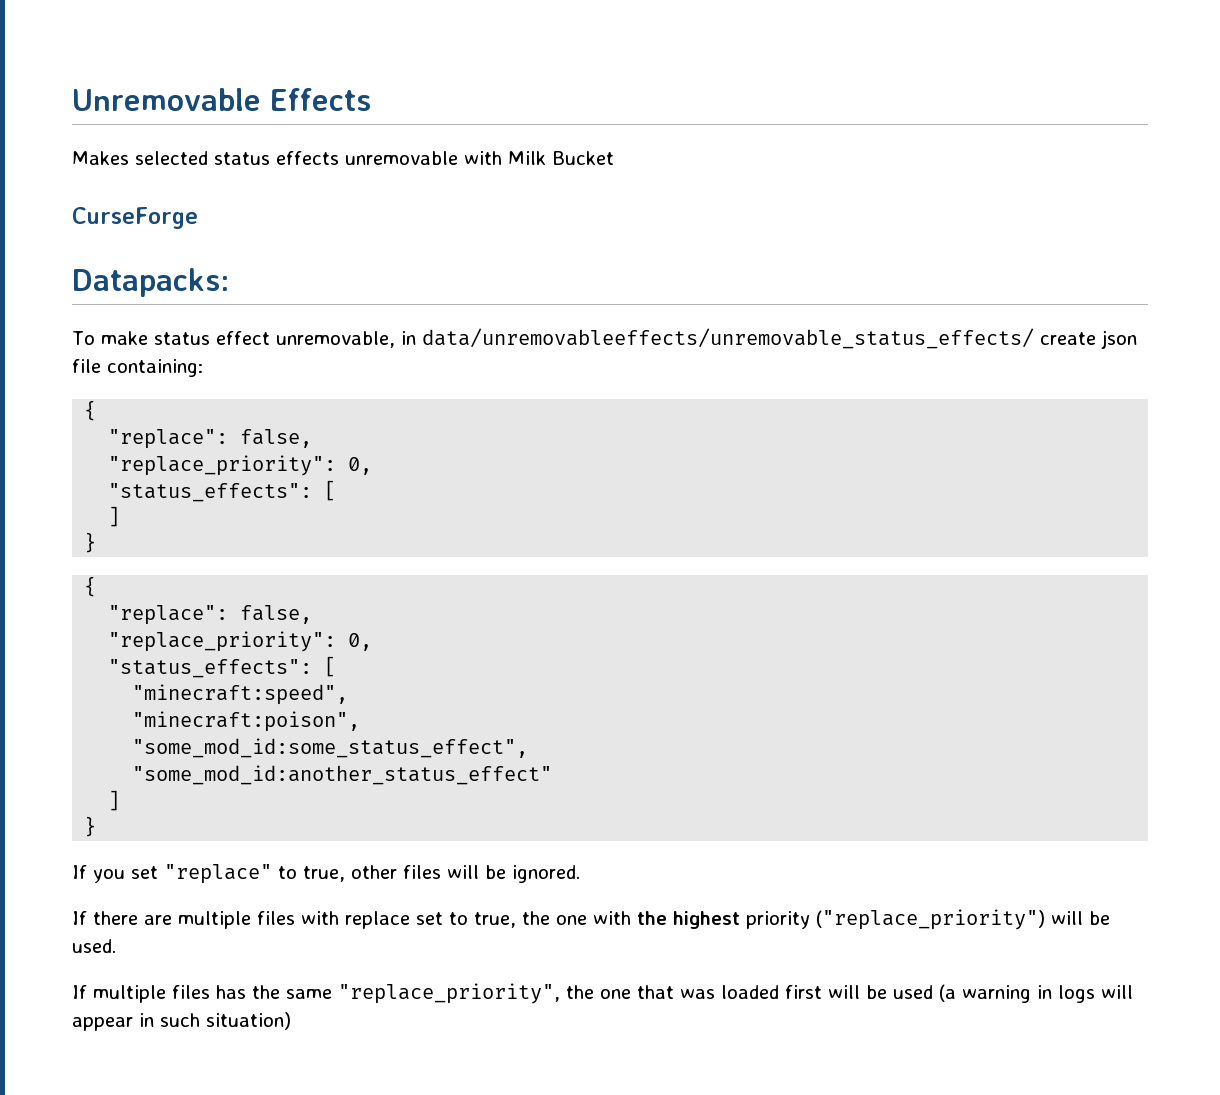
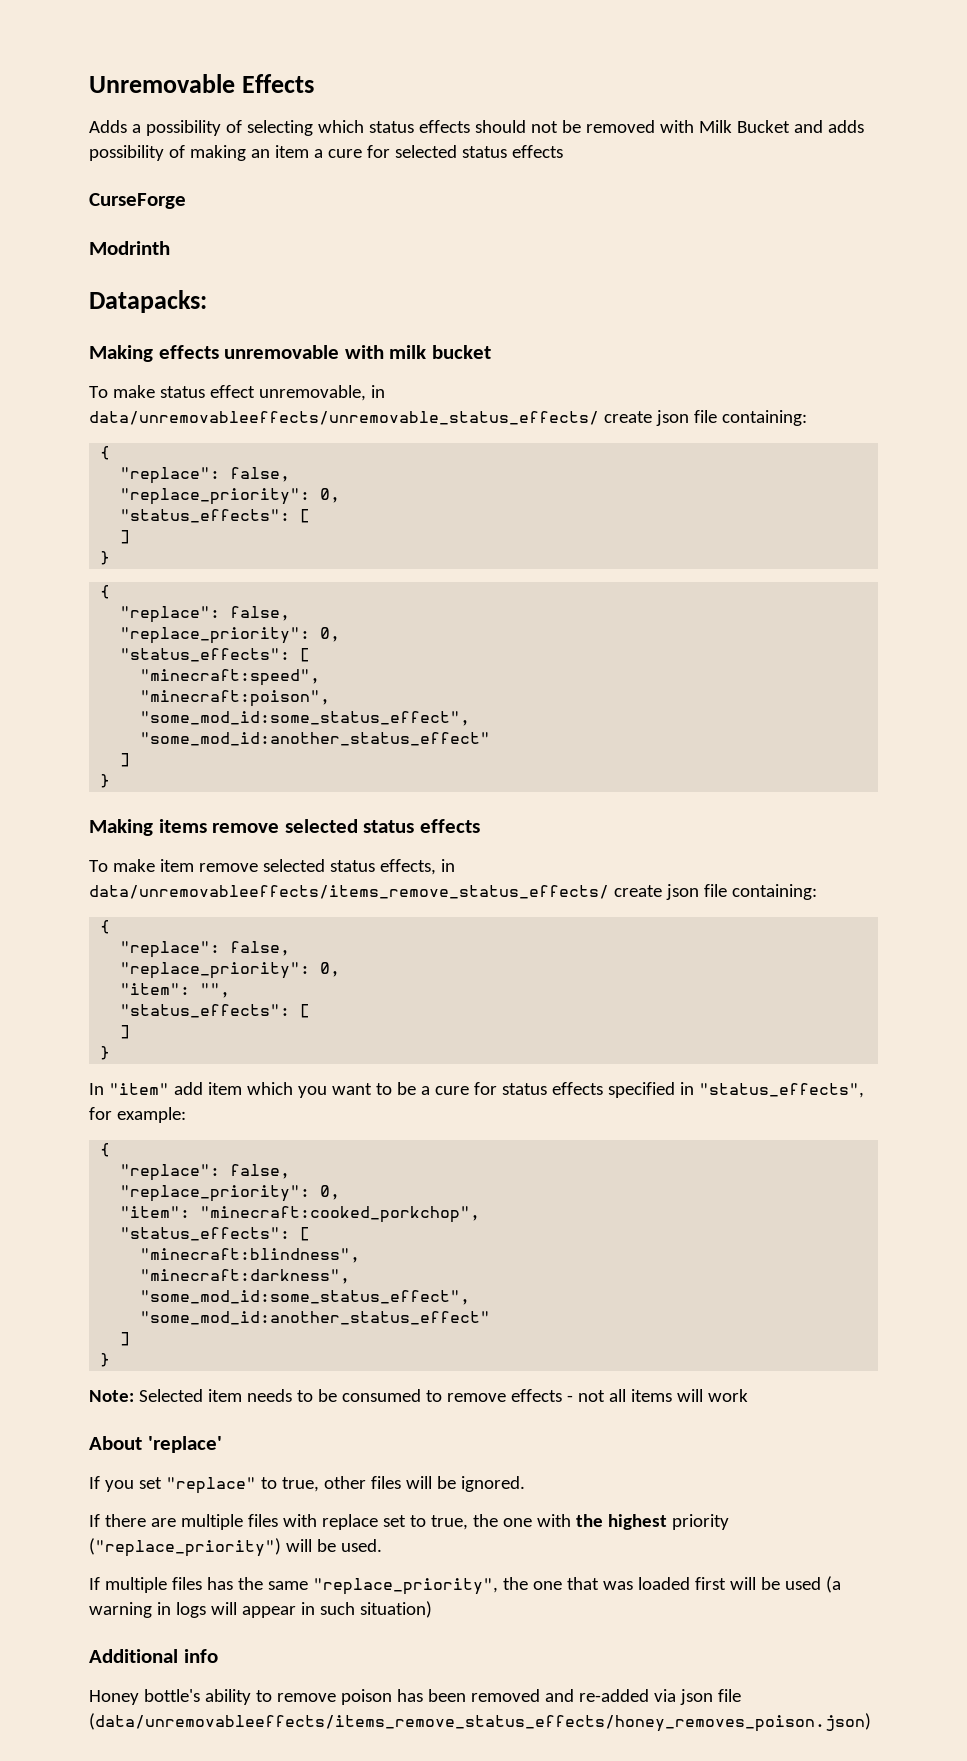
[72,151,614,165] Makes selected status effects unremovable with Milk Bucket -> [89,120,864,136] [89,145,563,161] Adds a possibility of selecting which status effects should not be removed with Milk Bucket and adds possibility of making an item a cure for selected status effects
(198, 218) none -> [89,241,170,255] // Modrinth
(229, 282) none -> [89,345,491,362] // Making effects unremovable with milk bucket
(97, 826) none -> [89,819,480,836] [89,859,455,875] [89,884,817,900] [100,920,111,934] [120,941,291,958] [120,962,341,979] [120,983,231,998] [120,1004,311,1018] [120,1025,131,1039] [100,1046,111,1060] [89,1082,864,1098] [89,1107,186,1123] [100,1143,111,1157] [120,1164,291,1181] [120,1185,341,1202] [120,1206,481,1223] [120,1227,311,1241] [140,1248,361,1263] [140,1269,351,1284] [140,1290,471,1305] [140,1311,491,1325] [120,1332,131,1346] [100,1353,111,1367] [89,1389,748,1402] [89,1436,222,1453] // Making items remove selected status effects // To make item remove selected status effects, in data/unremovableeffects/items_remove_status_effects/ create json file containing: // { // "replace": false, // "replace_priority": 0, // "item": "", // "status_effects": [ // ] // } // In "item" add item which you want to be a cure for status effects specified in "status_effects", for example: // { // "replace": false, // "replace_priority": 0, // "item": "minecraft:cooked_porkchop", // "status_effects": [ // "minecraft:blindness", // "minecraft:darkness", // "some_mod_id:some_status_effect", // "some_mod_id:another_status_effect" // ] // } // Note: Selected item needs to be consumed to remove effects - not all items will work // About 'replace'
(291, 1021) none -> [89,1649,218,1663] [89,1689,741,1705] [89,1713,871,1732] // Additional info // Honey bottle's ability to remove poison has been removed and re-added via json file (data/unremovableeffects/items_remove_status_effects/honey_removes_poison.json)

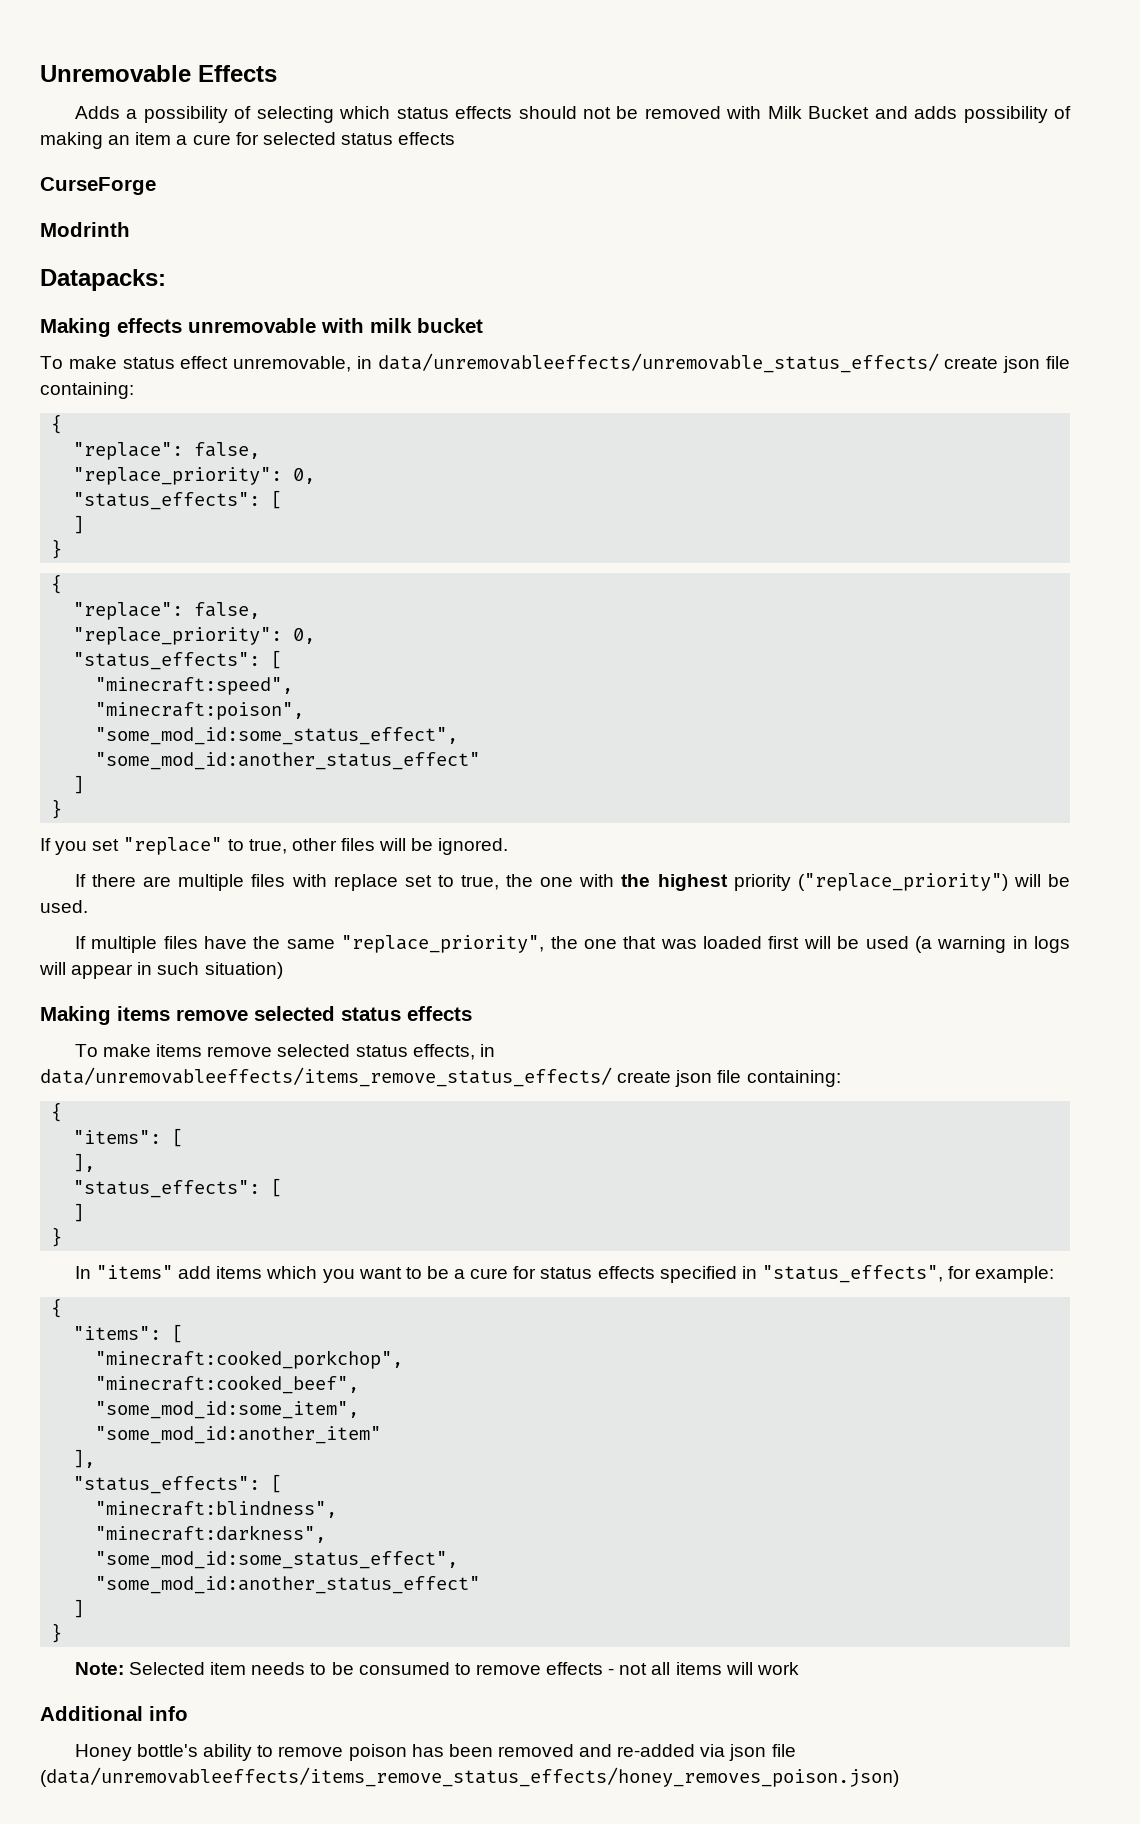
[89,819,480,836] [89,859,455,875] [89,884,817,900] [100,920,111,934] [120,941,291,958] [120,962,341,979] [120,983,231,998] [120,1004,311,1018] [120,1025,131,1039] [100,1046,111,1060] [89,1082,864,1098] [89,1107,186,1123] [100,1143,111,1157] [120,1164,291,1181] [120,1185,341,1202] [120,1206,481,1223] [120,1227,311,1241] [140,1248,361,1263] [140,1269,351,1284] [140,1290,471,1305] [140,1311,491,1325] [120,1332,131,1346] [100,1353,111,1367] [89,1389,748,1402] [89,1436,222,1453] // Making items remove selected status effects // To make item remove selected status effects, in data/unremovableeffects/items_remove_status_effects/ create json file containing: // { // "replace": false, // "replace_priority": 0, // "item": "", // "status_effects": [ // ] // } // In "item" add item which you want to be a cure for status effects specified in "status_effects", for example: // { // "replace": false, // "replace_priority": 0, // "item": "minecraft:cooked_porkchop", // "status_effects": [ // "minecraft:blindness", // "minecraft:darkness", // "some_mod_id:some_status_effect", // "some_mod_id:another_status_effect" // ] // } // Note: Selected item needs to be consumed to remove effects - not all items will work // About 'replace' -> (63, 809) none
[206,1577,233,1590] has -> [204,936,248,949] have
(432, 1609) none -> [40,1006,472,1025] [74,1044,495,1060] [40,1067,841,1087] [51,1102,63,1122] [73,1128,184,1147] [73,1153,96,1172] [73,1178,283,1198] [73,1203,85,1222] [51,1227,63,1247] [74,1265,1055,1283] [51,1298,63,1318] [73,1324,184,1343] [95,1350,404,1369] [95,1375,360,1394] [95,1401,360,1419] [95,1426,382,1444] [73,1449,96,1468] [73,1474,283,1494] [95,1501,338,1518] [95,1525,327,1543] [95,1551,459,1569] [95,1576,481,1594] [73,1599,85,1618] [51,1623,63,1643] [74,1662,799,1675] // Making items remove selected status effects // To make items remove selected status effects, in data/unremovableeffects/items_remove_status_effects/ create json file containing: // { // "items": [ // ], // "status_effects": [ // ] // } // In "items" add items which you want to be a cure for status effects specified in "status_effects", for example: // { // "items": [ // "minecraft:cooked_porkchop", // "minecraft:cooked_beef", // "some_mod_id:some_item", // "some_mod_id:another_item" // ], // "status_effects": [ // "minecraft:blindness", // "minecraft:darkness", // "some_mod_id:some_status_effect", // "some_mod_id:another_status_effect" // ] // } // Note: Selected item needs to be consumed to remove effects - not all items will work

